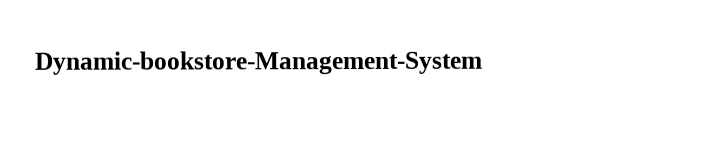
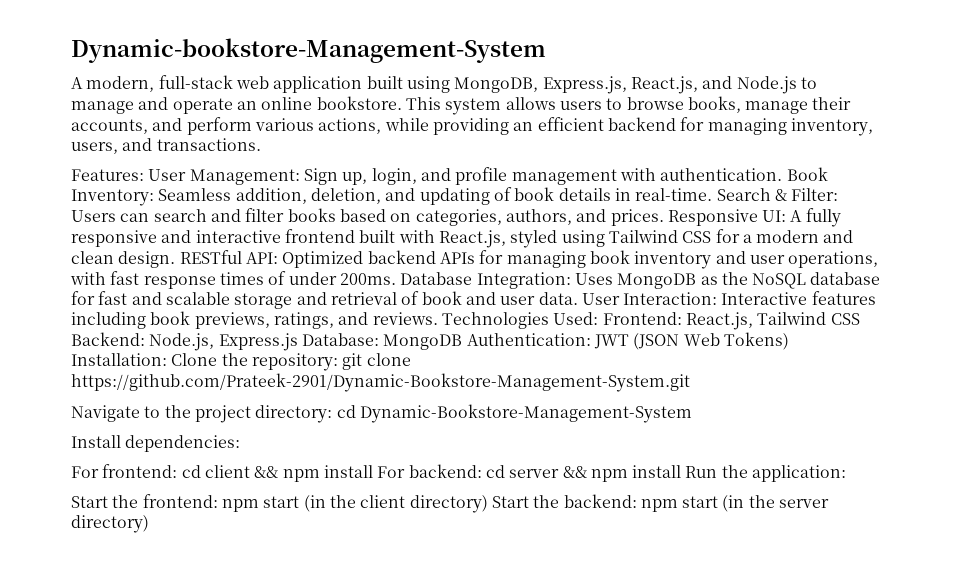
(482, 62) none -> [71,75,817,94] [71,96,852,115] [71,117,873,136] [71,138,261,154] [71,167,828,185] [71,187,839,206] [71,208,841,227] [71,229,854,248] [71,250,879,269] [70,271,881,289] [71,291,876,309] [71,311,860,330] [71,332,789,351] [71,353,411,371] [71,373,690,392] [71,404,692,423] [71,435,241,452] [71,464,847,482] [71,494,830,513] [71,515,149,533] // A modern, full-stack web application built using MongoDB, Express.js, React.js, and Node.js to manage and operate an online bookstore. This system allows users to browse books, manage their accounts, and perform various actions, while providing an efficient backend for managing inventory, users, and transactions. // Features: User Management: Sign up, login, and profile management with authentication. Book Inventory: Seamless addition, deletion, and updating of book details in real-time. Search & Filter: Users can search and filter books based on categories, authors, and prices. Responsive UI: A fully responsive and interactive frontend built with React.js, styled using Tailwind CSS for a modern and clean design. RESTful API: Optimized backend APIs for managing book inventory and user operations, with fast response times of under 200ms. Database Integration: Uses MongoDB as the NoSQL database for fast and scalable storage and retrieval of book and user data. User Interaction: Interactive features including book previews, ratings, and reviews. Technologies Used: Frontend: React.js, Tailwind CSS Backend: Node.js, Express.js Database: MongoDB Authentication: JWT (JSON Web Tokens) Installation: Clone the repository: git clone https://github.com/Prateek-2901/Dynamic-Bookstore-Management-System.git // Navigate to the project directory: cd Dynamic-Bookstore-Management-System // Install dependencies: // For frontend: cd client && npm install For backend: cd server && npm install Run the application: // Start the frontend: npm start (in the client directory) Start the backend: npm start (in the server directory)

